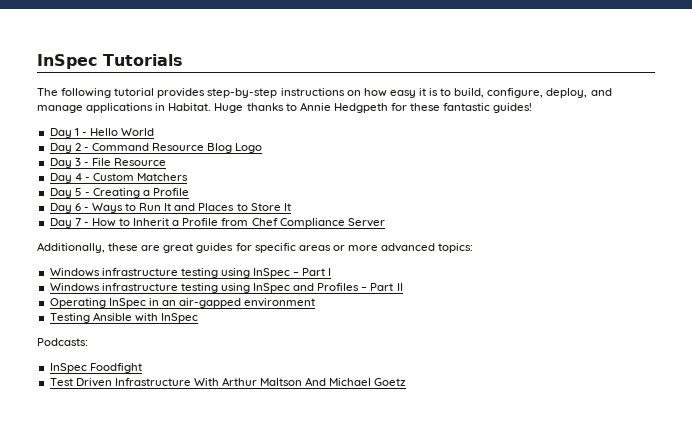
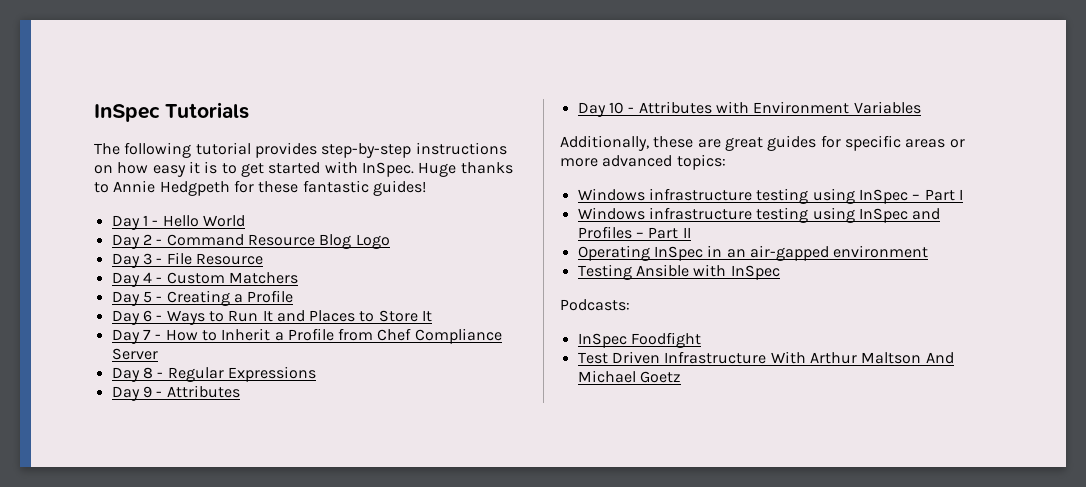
[454,88,612,98] [37,103,212,113] build, configure, deploy, and manage applications in Habitat. -> [240,161,414,177] get started with InSpec.
(385, 222) none -> [111,366,316,382] [111,385,240,401] [577,101,921,117] // Day 8 - Regular Expressions // Day 9 - Attributes // Day 10 - Attributes with Environment Variables

